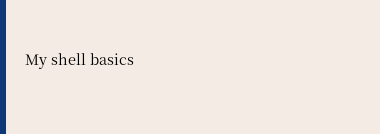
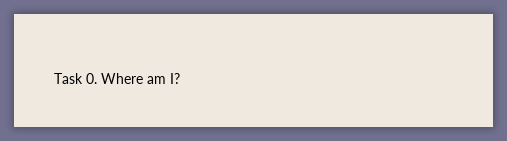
[25,53,134,69] My shell basics -> [54,73,180,84] Task 0. Where am I?

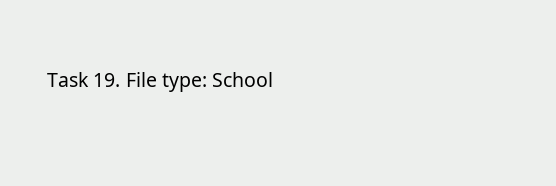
[86,73,180,84] 0. Where am I? -> [93,72,274,92] 19. File type: School

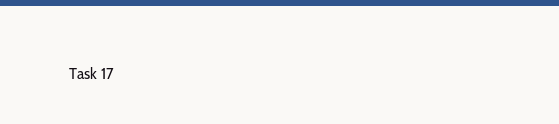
[93,72,274,92] 19. File type: School -> [101,68,115,79] 17

